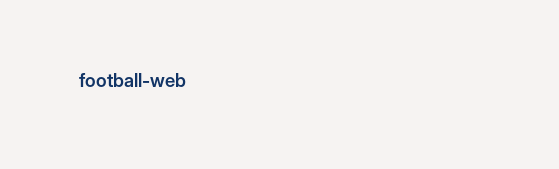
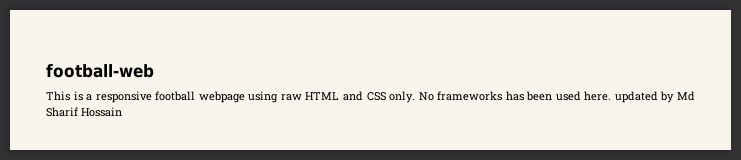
(186, 80) none -> [46,91,695,103] [46,107,122,117] // This is a responsive football webpage using raw HTML and CSS only. No frameworks has been used here. updated by Md Sharif Hossain

